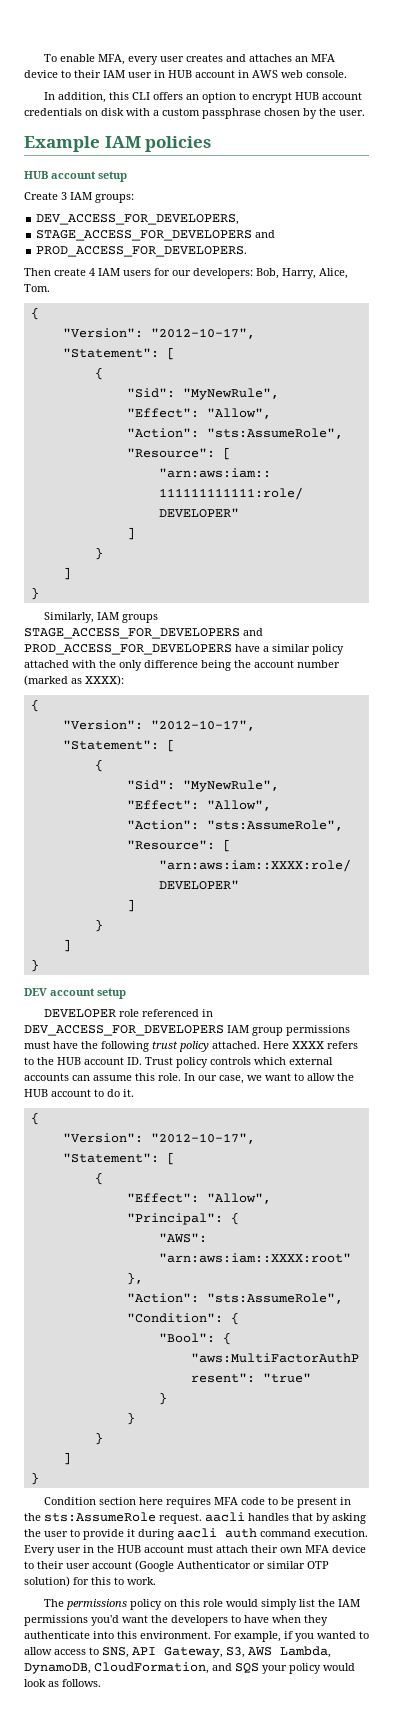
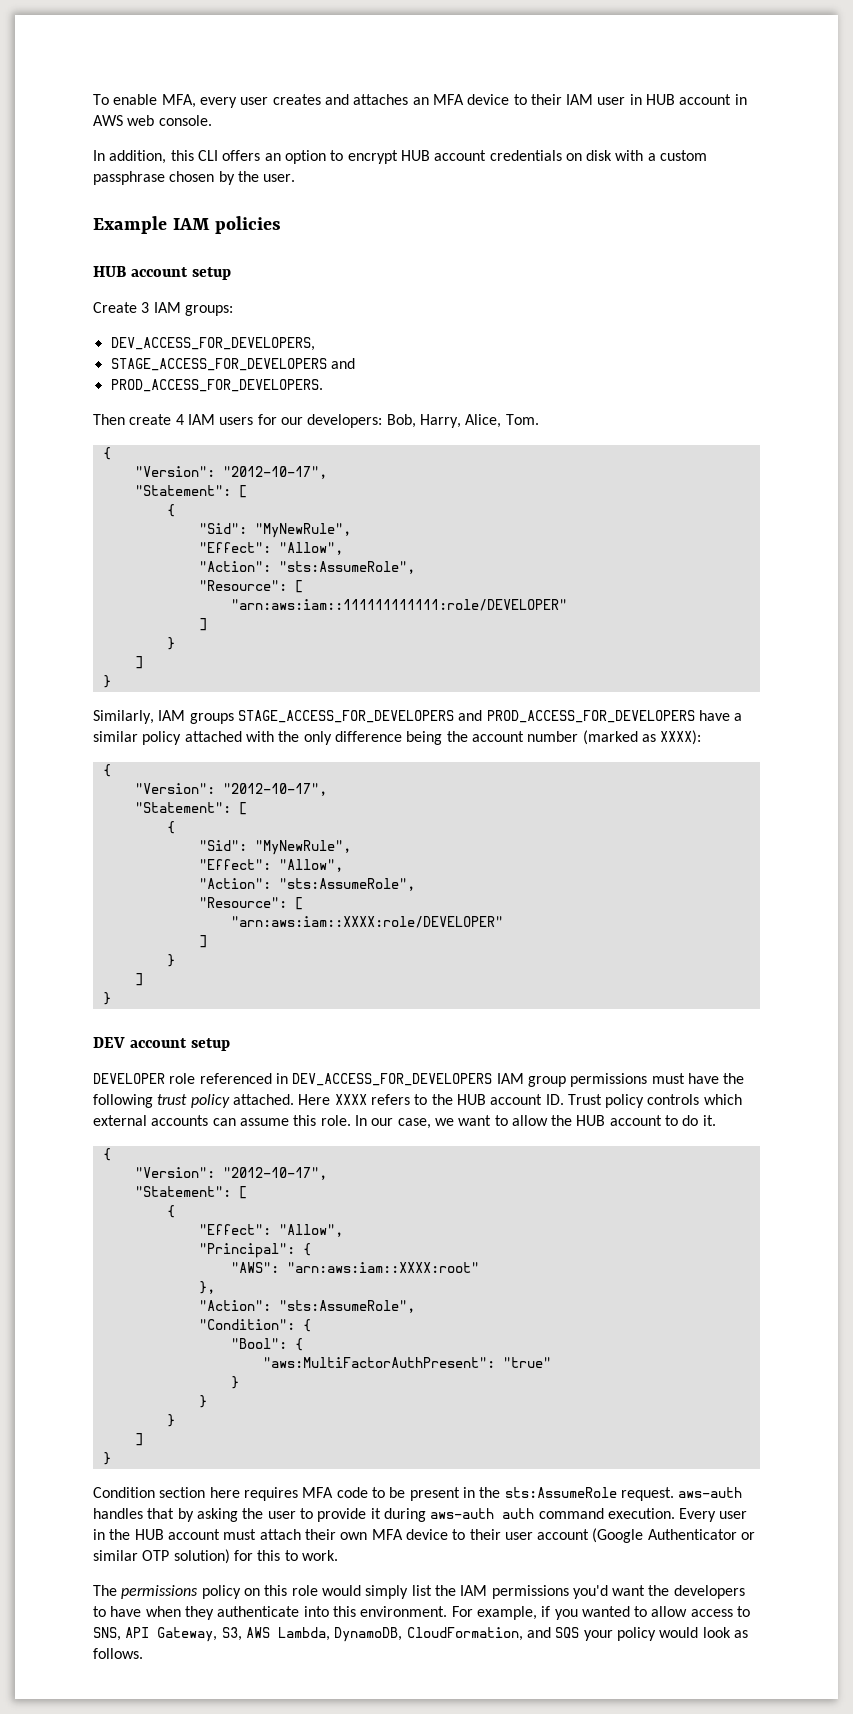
[205,1512,245,1522] aacli -> [678,1487,743,1498] aws-auth
[177,1528,217,1538] aacli -> [430,1508,495,1519] aws-auth

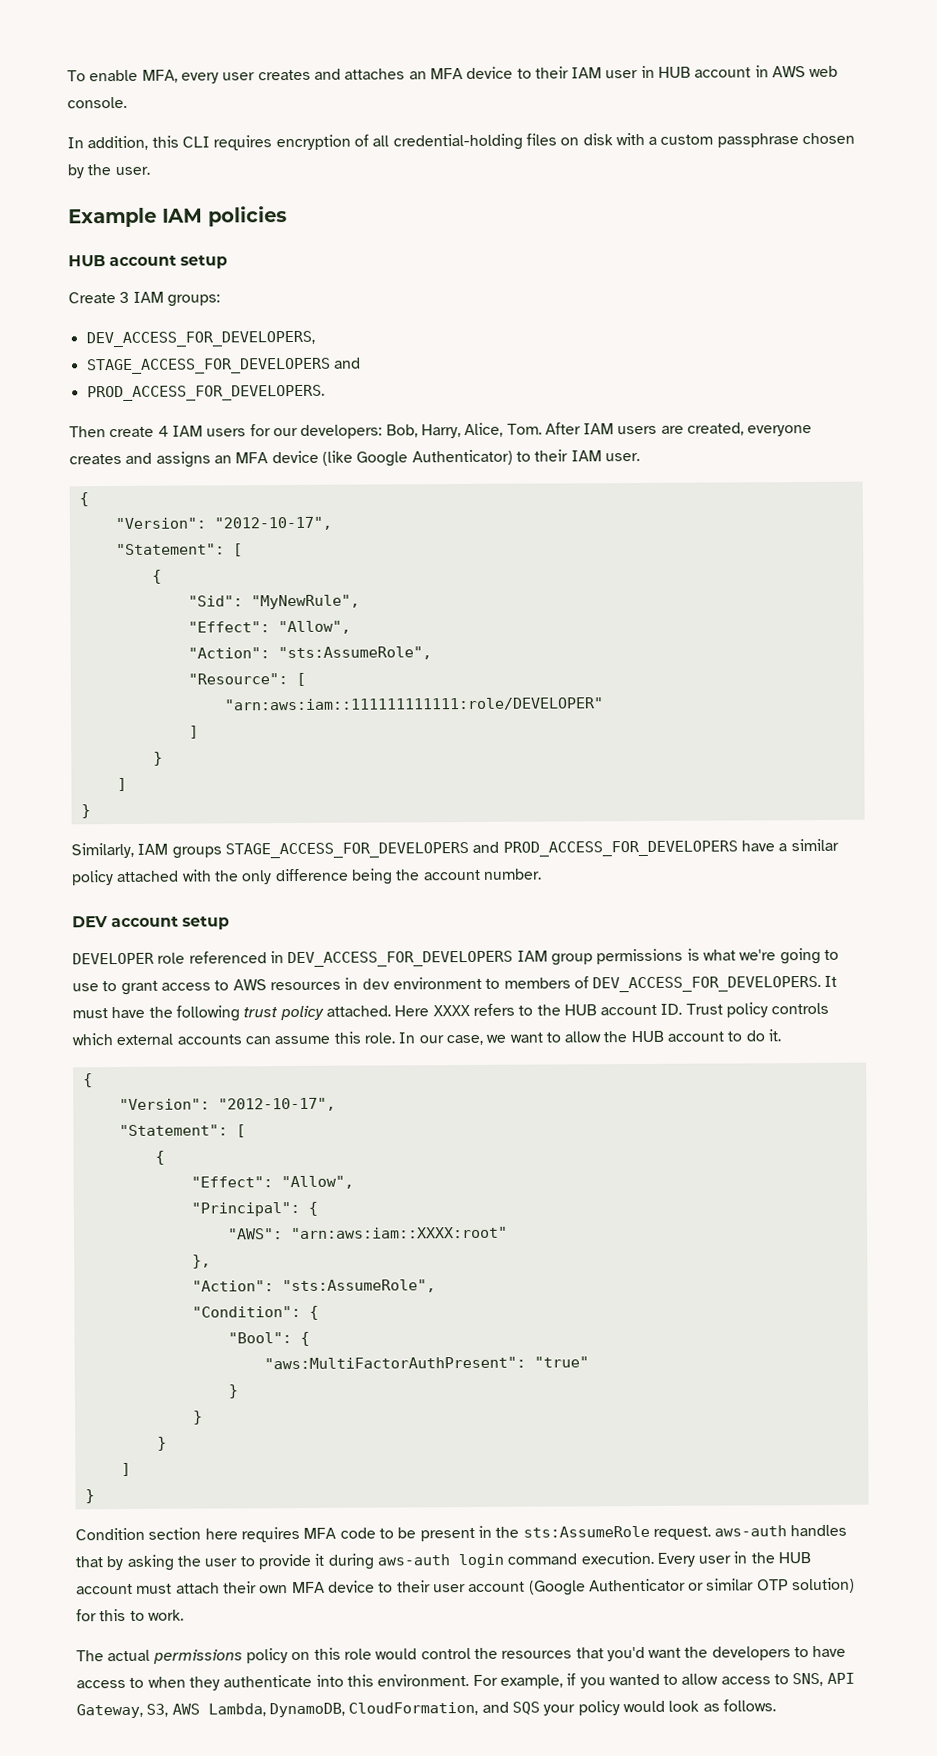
[222,150,562,164] offers an option to encrypt HUB account credentials -> [213,133,557,151] requires encryption of all credential-holding files
(539, 419) none -> [544,422,813,437] [69,449,640,468] After IAM users are created, everyone creates and assigns an MFA device (like Google Authenticator) to their IAM user.
[527,730,702,745] [102,764,111,777] [134,783,327,796] [134,802,247,815] [166,821,175,834] [198,840,351,855] [198,859,343,872] [198,878,415,891] [198,897,303,910] [230,916,503,928] [198,935,207,948] [166,954,175,967] [134,973,143,986] [102,992,111,1005] number (marked as XXXX): // { // "Version": "2012-10-17", // "Statement": [ // { // "Sid": "MyNewRule", // "Effect": "Allow", // "Action": "sts:AssumeRole", // "Resource": [ // "arn:aws:iam::XXXX:role/DEVELOPER" // ] // } // ] // } -> [482,868,542,880] number.
(648, 1080) none -> [686,947,839,965] [72,975,838,996] is what we're going to use to grant access to AWS resources in dev environment to members of DEV_ACCESS_FOR_DEVELOPERS. It
[502,1508,535,1519] auth -> [457,1553,504,1569] login
(117, 1590) none -> [107,1649,151,1662] actual
[365,1585,569,1599] simply list the IAM permissions -> [420,1647,604,1660] control the resources that
(142, 1611) none -> [76,1677,145,1689] access to

